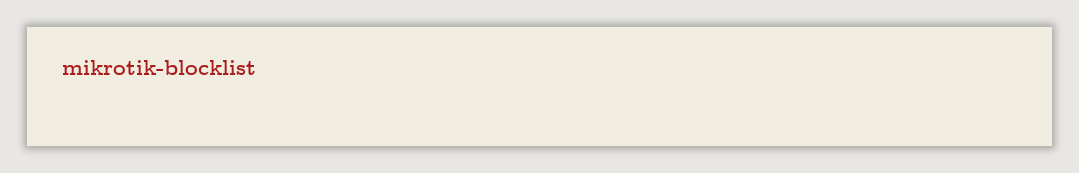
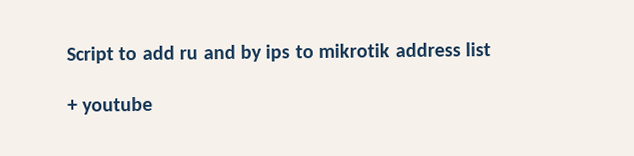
[62,60,256,75] mikrotik-blocklist -> [66,42,491,64] [67,96,154,115] Script to add ru and by ips to mikrotik address list // + youtube

